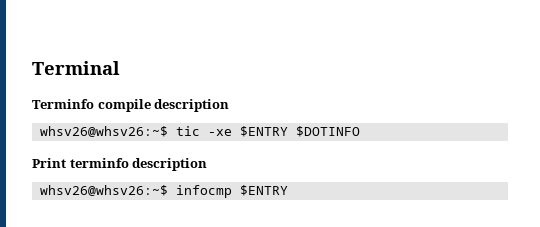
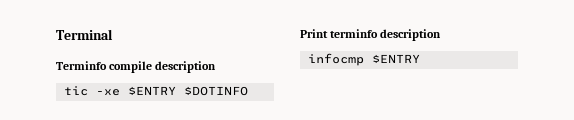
[39,126,168,137] whsv26@whsv26:~$ -> (217, 67) none
[39,185,168,196] whsv26@whsv26:~$ -> (442, 35) none

